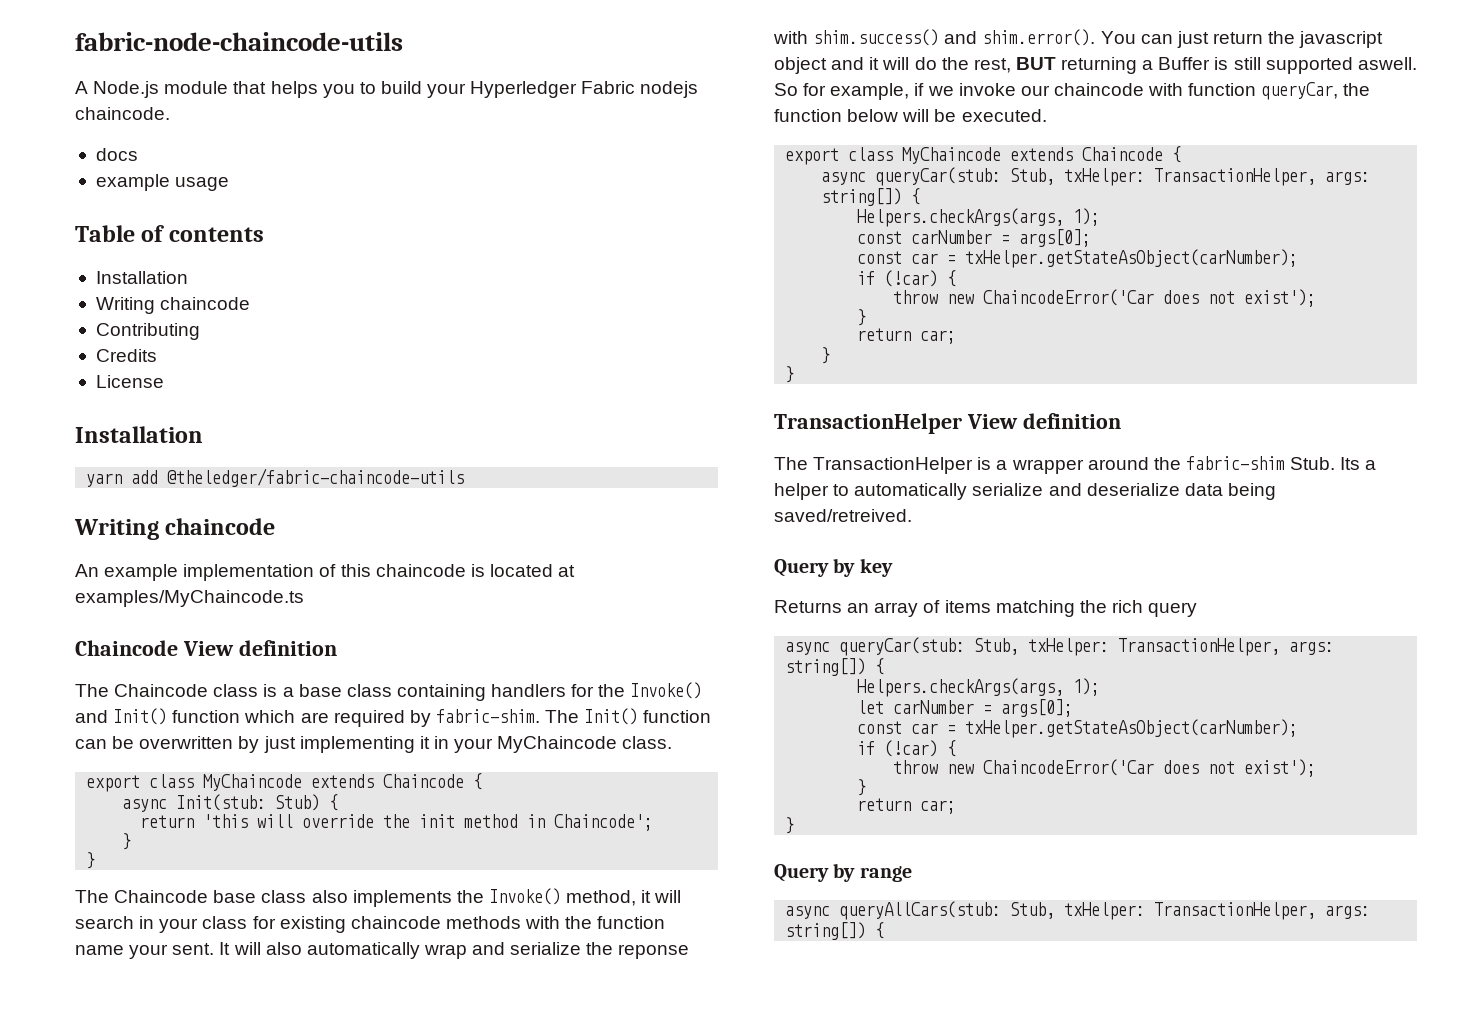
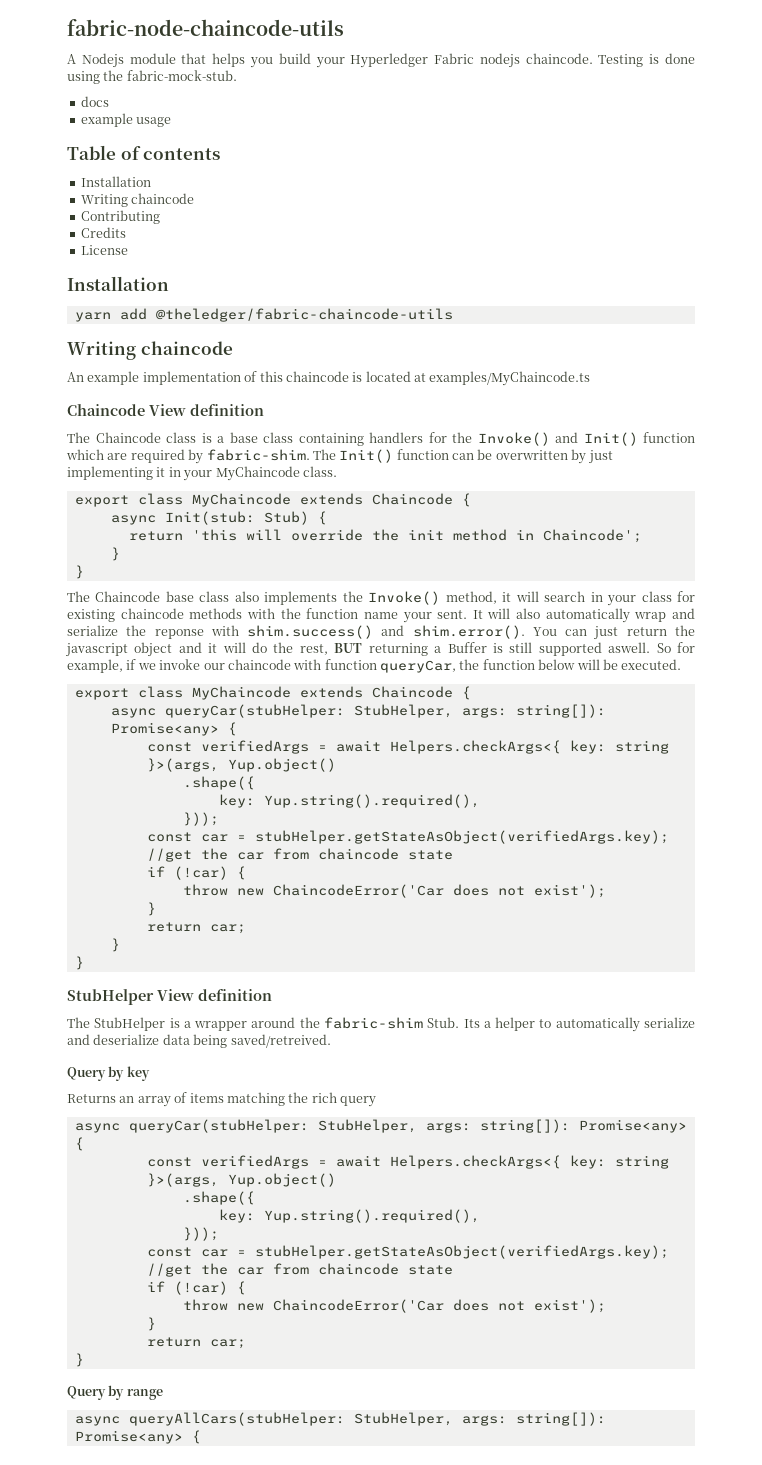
[93,81,160,98] Node.js -> [81,53,124,68] Nodejs
[359,82,376,94] to -> (273, 62) none
(170, 113) none -> [598,53,696,67] [67,70,237,84] Testing is done using the fabric-mock-stub.
[875,167,1371,186] [821,188,921,206] [857,208,1101,227] [857,229,1092,247] [857,249,1299,268] queryCar(stub: Stub, txHelper: TransactionHelper, args: string[]) { // Helpers.checkArgs(args, 1); // const carNumber = args[0]; // const car = txHelper.getStateAsObject(carNumber); -> [164,704,606,718] [110,722,237,736] [146,740,669,754] [146,758,336,772] [182,776,255,790] [218,794,480,808] [182,812,219,826] [146,830,669,844] [146,848,453,862] queryCar(stubHelper: StubHelper, args: string[]): Promise<any> { // const verifiedArgs = await Helpers.checkArgs<{ key: string }>(args, Yup.object() // .shape({ // key: Yup.string().required(), // })); // const car = stubHelper.getStateAsObject(verifiedArgs.key); //get the car from chaincode state
[774,413,1121,434] [774,457,974,474] TransactionHelper View definition // The TransactionHelper -> [67,989,272,1005] [67,1017,166,1031] StubHelper View definition // The StubHelper
[839,637,1335,656] [785,658,885,676] [857,678,1101,697] [857,699,1074,717] [857,719,1299,738] queryCar(stub: Stub, txHelper: TransactionHelper, args: string[]) { // Helpers.checkArgs(args, 1); // let carNumber = args[0]; // const car = txHelper.getStateAsObject(carNumber); -> [128,1119,687,1133] [74,1137,84,1151] [146,1155,669,1169] [146,1173,336,1187] [182,1191,255,1205] [218,1209,480,1223] [182,1227,219,1241] [146,1245,669,1259] [146,1263,453,1277] queryCar(stubHelper: StubHelper, args: string[]): Promise<any> { // const verifiedArgs = await Helpers.checkArgs<{ key: string }>(args, Yup.object() // .shape({ // key: Yup.string().required(), // })); // const car = stubHelper.getStateAsObject(verifiedArgs.key); //get the car from chaincode state
[839,901,1371,920] [785,922,867,940] queryAllCars(stub: Stub, txHelper: TransactionHelper, args: string[]) -> [128,1412,606,1426] [74,1430,183,1444] queryAllCars(stubHelper: StubHelper, args: string[]): Promise<any>

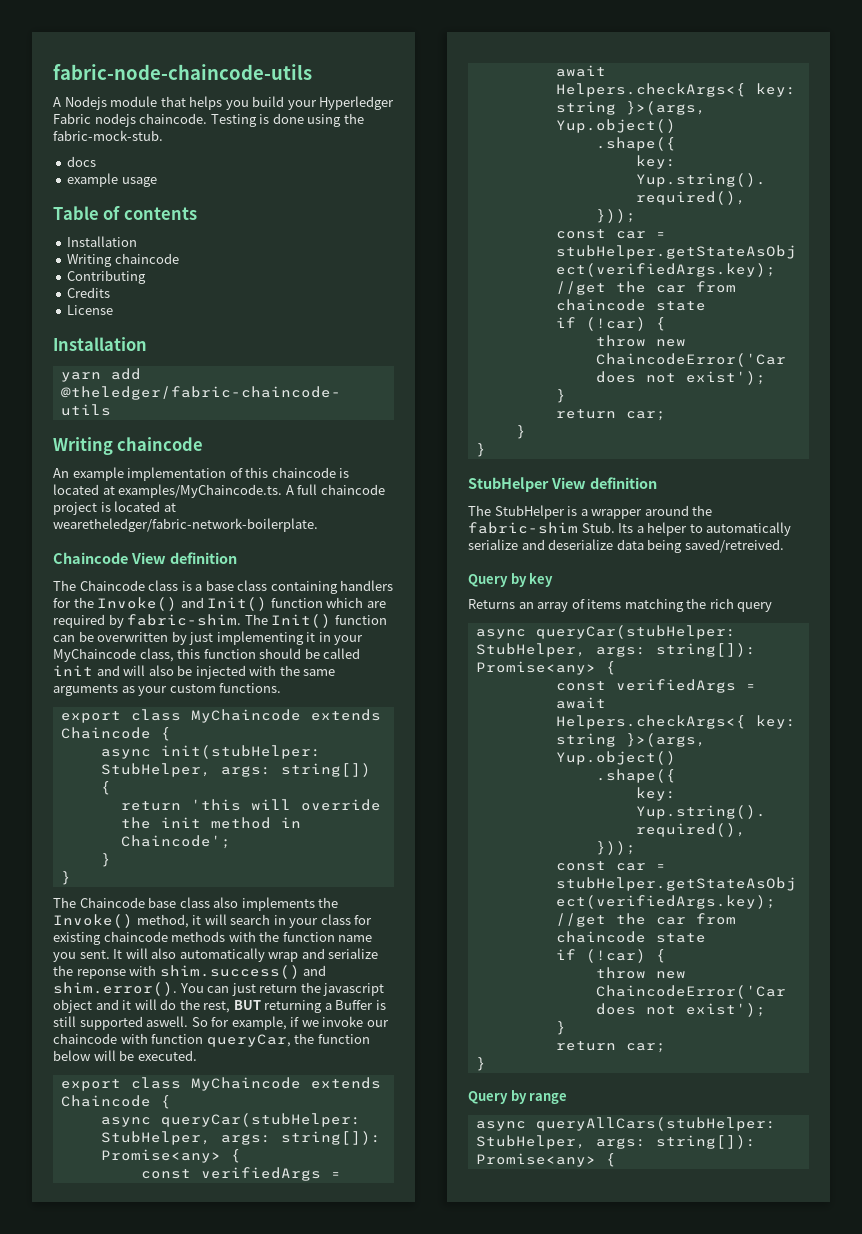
[429,371,591,386] examples/MyChaincode.ts -> [118,484,385,498] [53,501,176,515] [53,518,318,532] examples/MyChaincode.ts. A full chaincode project is located at wearetheledger/fabric-network-boilerplate.
[302,466,337,477] [74,493,471,507] [110,511,309,525] class. // export class MyChaincode extends Chaincode { // async Init(stub: Stub) -> [139,648,361,662] [53,665,336,679] [53,683,282,696] [60,709,381,723] [60,727,171,741] [100,745,321,759] [100,763,371,777] class, this function should be called init and will also be injected with the same arguments as your custom functions. // export class MyChaincode extends Chaincode { // async init(stubHelper: StubHelper, args: string[])
[402,612,432,623] your -> [53,952,76,962] you

